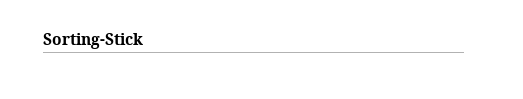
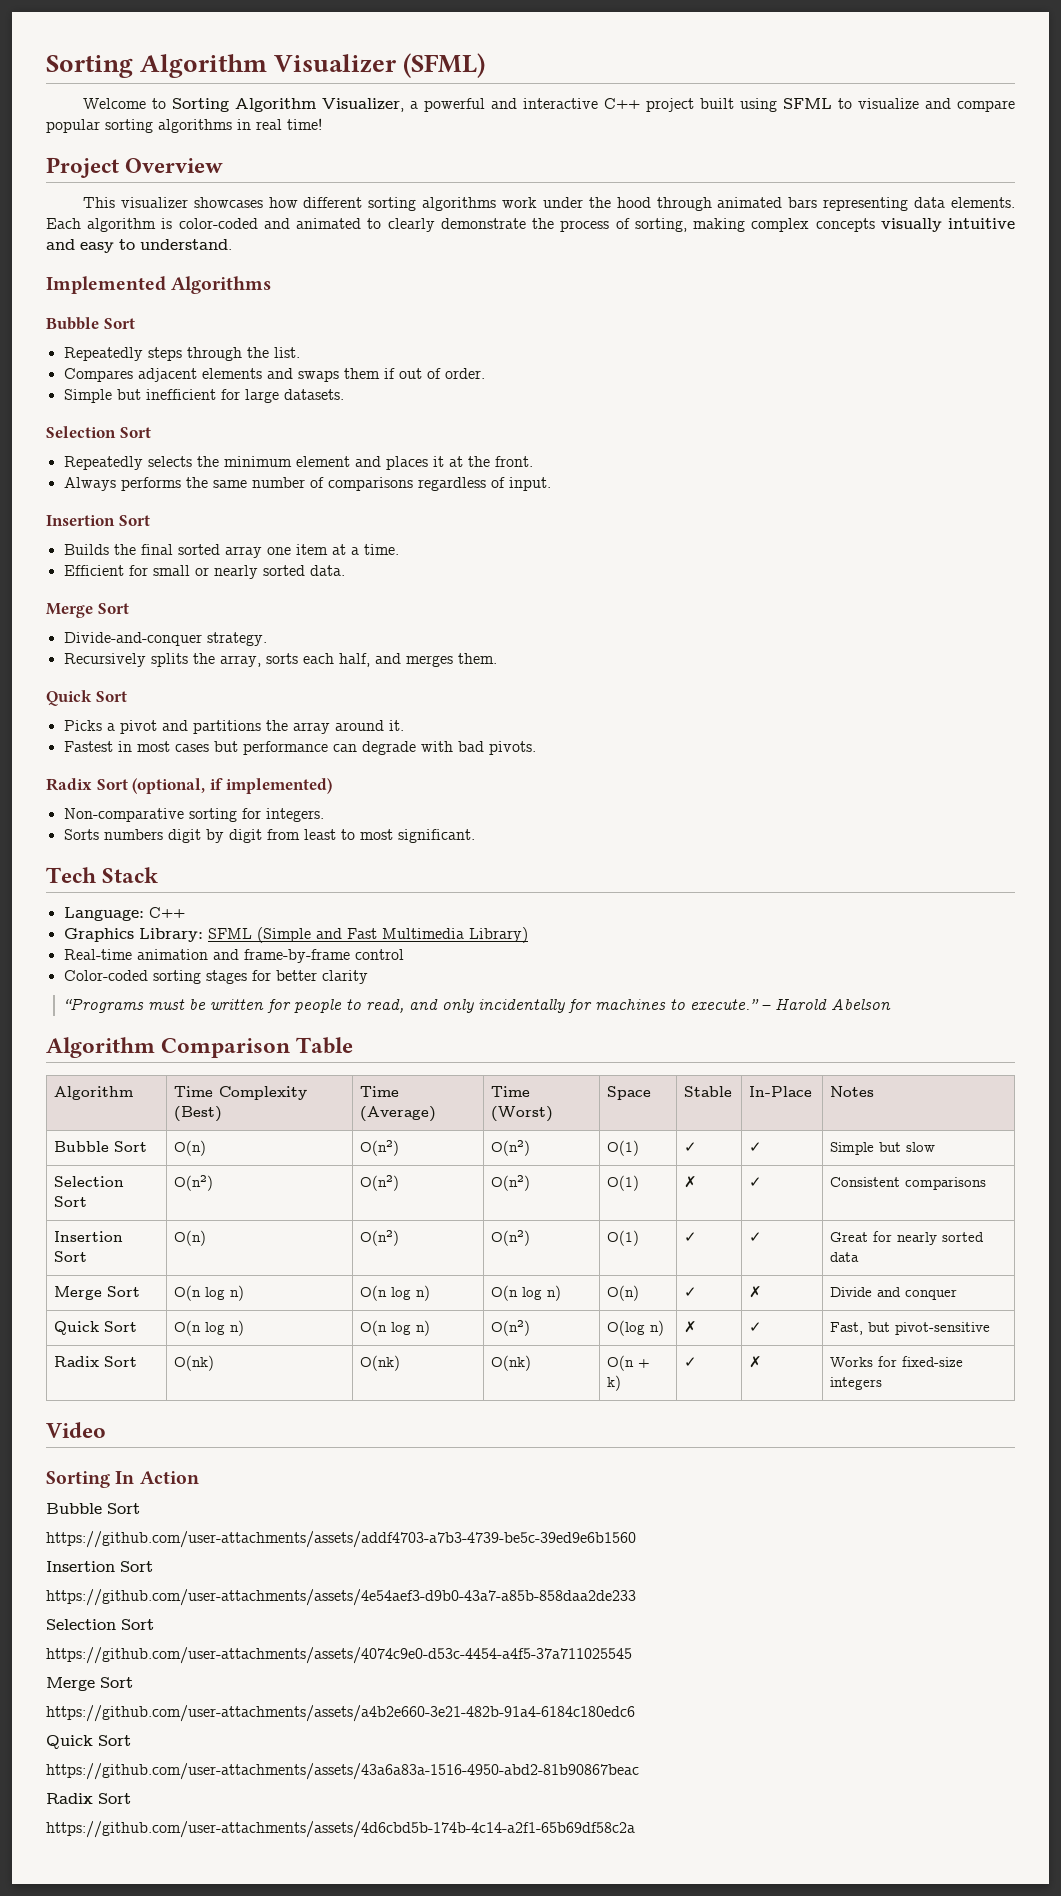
[43,33,143,49] Sorting-Stick -> [46,53,486,78] [82,98,1016,112] [46,118,322,133] [46,157,224,178] [82,197,1016,211] [46,218,1016,232] [46,239,232,253] [46,276,272,294] [46,317,135,330] [63,347,300,361] [63,368,485,382] [63,389,344,403] [46,426,151,438] [63,456,533,470] [63,477,551,491] [46,515,150,526] [63,544,399,558] [63,565,345,579] [46,603,129,618] [63,632,267,646] [63,653,497,667] [46,690,127,706] [63,720,404,734] [63,741,536,755] [46,778,333,794] [63,808,324,822] [63,829,475,843] [46,867,159,883] [63,907,185,921] [63,927,528,943] [63,949,404,963] [63,970,368,984] [64,998,892,1013] [46,1037,354,1058] [54,1086,134,1100] [174,1086,308,1100] [174,1106,223,1122] [360,1086,400,1097] [360,1106,437,1122] [491,1086,531,1097] [491,1106,554,1122] [607,1086,652,1100] [684,1086,733,1097] [749,1086,813,1097] [830,1086,875,1097] [54,1141,148,1152] [174,1140,207,1156] [360,1140,400,1156] [491,1140,531,1156] [607,1140,640,1156] [684,1142,698,1152] [749,1142,763,1152] [830,1142,936,1155] [54,1176,125,1187] [54,1196,88,1207] [174,1175,214,1191] [360,1175,400,1191] [491,1175,531,1191] [607,1175,640,1191] [684,1176,698,1188] [749,1177,763,1187] [830,1177,987,1190] [54,1231,124,1242] [54,1251,88,1262] [174,1230,207,1246] [360,1230,400,1246] [491,1230,531,1246] [607,1230,640,1246] [684,1232,698,1242] [749,1232,763,1242] [830,1231,985,1245] [830,1252,860,1262] [54,1286,141,1300] [174,1285,245,1301] [360,1285,431,1301] [491,1285,562,1301] [607,1285,640,1301] [684,1287,698,1297] [749,1286,763,1298] [830,1287,958,1300] [54,1321,138,1335] [174,1320,245,1336] [360,1320,431,1336] [491,1320,531,1336] [607,1320,665,1336] [684,1321,698,1333] [749,1322,763,1332] [830,1322,991,1335] [54,1356,138,1367] [174,1355,215,1371] [360,1355,401,1371] [491,1355,532,1371] [607,1355,651,1371] [607,1375,622,1391] [684,1357,698,1367] [749,1356,763,1368] [830,1356,964,1367] [830,1377,883,1390] [46,1422,106,1438] [46,1471,199,1488] [46,1503,140,1514] [46,1531,636,1548] [46,1561,153,1572] [46,1589,636,1606] [46,1619,154,1630] [46,1647,632,1664] [46,1677,133,1691] [46,1705,635,1722] [46,1735,131,1749] [46,1763,639,1780] [46,1793,131,1804] [46,1821,635,1838] Sorting Algorithm Visualizer (SFML) // Welcome to Sorting Algorithm Visualizer, a powerful and interactive C++ project built using SFML to visualize and compare popular sorting algorithms in real time! // Project Overview // This visualizer showcases how different sorting algorithms work under the hood through animated bars representing data elements. Each algorithm is color-coded and animated to clearly demonstrate the process of sorting, making complex concepts visually intuitive and easy to understand. // Implemented Algorithms // Bubble Sort // Repeatedly steps through the list. // Compares adjacent elements and swaps them if out of order. // Simple but inefficient for large datasets. // Selection Sort // Repeatedly selects the minimum element and places it at the front. // Always performs the same number of comparisons regardless of input. // Insertion Sort // Builds the final sorted array one item at a time. // Efficient for small or nearly sorted data. // Merge Sort // Divide-and-conquer strategy. // Recursively splits the array, sorts each half, and merges them. // Quick Sort // Picks a pivot and partitions the array around it. // Fastest in most cases but performance can degrade with bad pivots. // Radix Sort (optional, if implemented) // Non-comparative sorting for integers. // Sorts numbers digit by digit from least to most significant. // Tech Stack // Language: C++ // Graphics Library: SFML (Simple and Fast Multimedia Library) // Real-time animation and frame-by-frame control // Color-coded sorting stages for better clarity // “Programs must be written for people to read, and only incidentally for machines to execute.” – Harold Abelson // Algorithm Comparison Table // Algorithm | Time Complexity (Best) | Time (Average) | Time (Worst) | Space | Stable | In-Place | Notes // Bubble Sort | O(n) | O(n²) | O(n²) | O(1) | ✓ | ✓ | Simple but slow // Selection Sort | O(n²) | O(n²) | O(n²) | O(1) | ✗ | ✓ | Consistent comparisons // Insertion Sort | O(n) | O(n²) | O(n²) | O(1) | ✓ | ✓ | Great for nearly sorted data // Merge Sort | O(n log n) | O(n log n) | O(n log n) | O(n) | ✓ | ✗ | Divide and conquer // Quick Sort | O(n log n) | O(n log n) | O(n²) | O(log n) | ✗ | ✓ | Fast, but pivot-sensitive // Radix Sort | O(nk) | O(nk) | O(nk) | O(n + k) | ✓ | ✗ | Works for fixed-size integers // Video // Sorting In Action // Bubble Sort // https://github.com/user-attachments/assets/addf4703-a7b3-4739-be5c-39ed9e6b1560 // Insertion Sort // https://github.com/user-attachments/assets/4e54aef3-d9b0-43a7-a85b-858daa2de233 // Selection Sort // https://github.com/user-attachments/assets/4074c9e0-d53c-4454-a4f5-37a711025545 // Merge Sort // https://github.com/user-attachments/assets/a4b2e660-3e21-482b-91a4-6184c180edc6 // Quick Sort // https://github.com/user-attachments/assets/43a6a83a-1516-4950-abd2-81b90867beac // Radix Sort // https://github.com/user-attachments/assets/4d6cbd5b-174b-4c14-a2f1-65b69df58c2a

